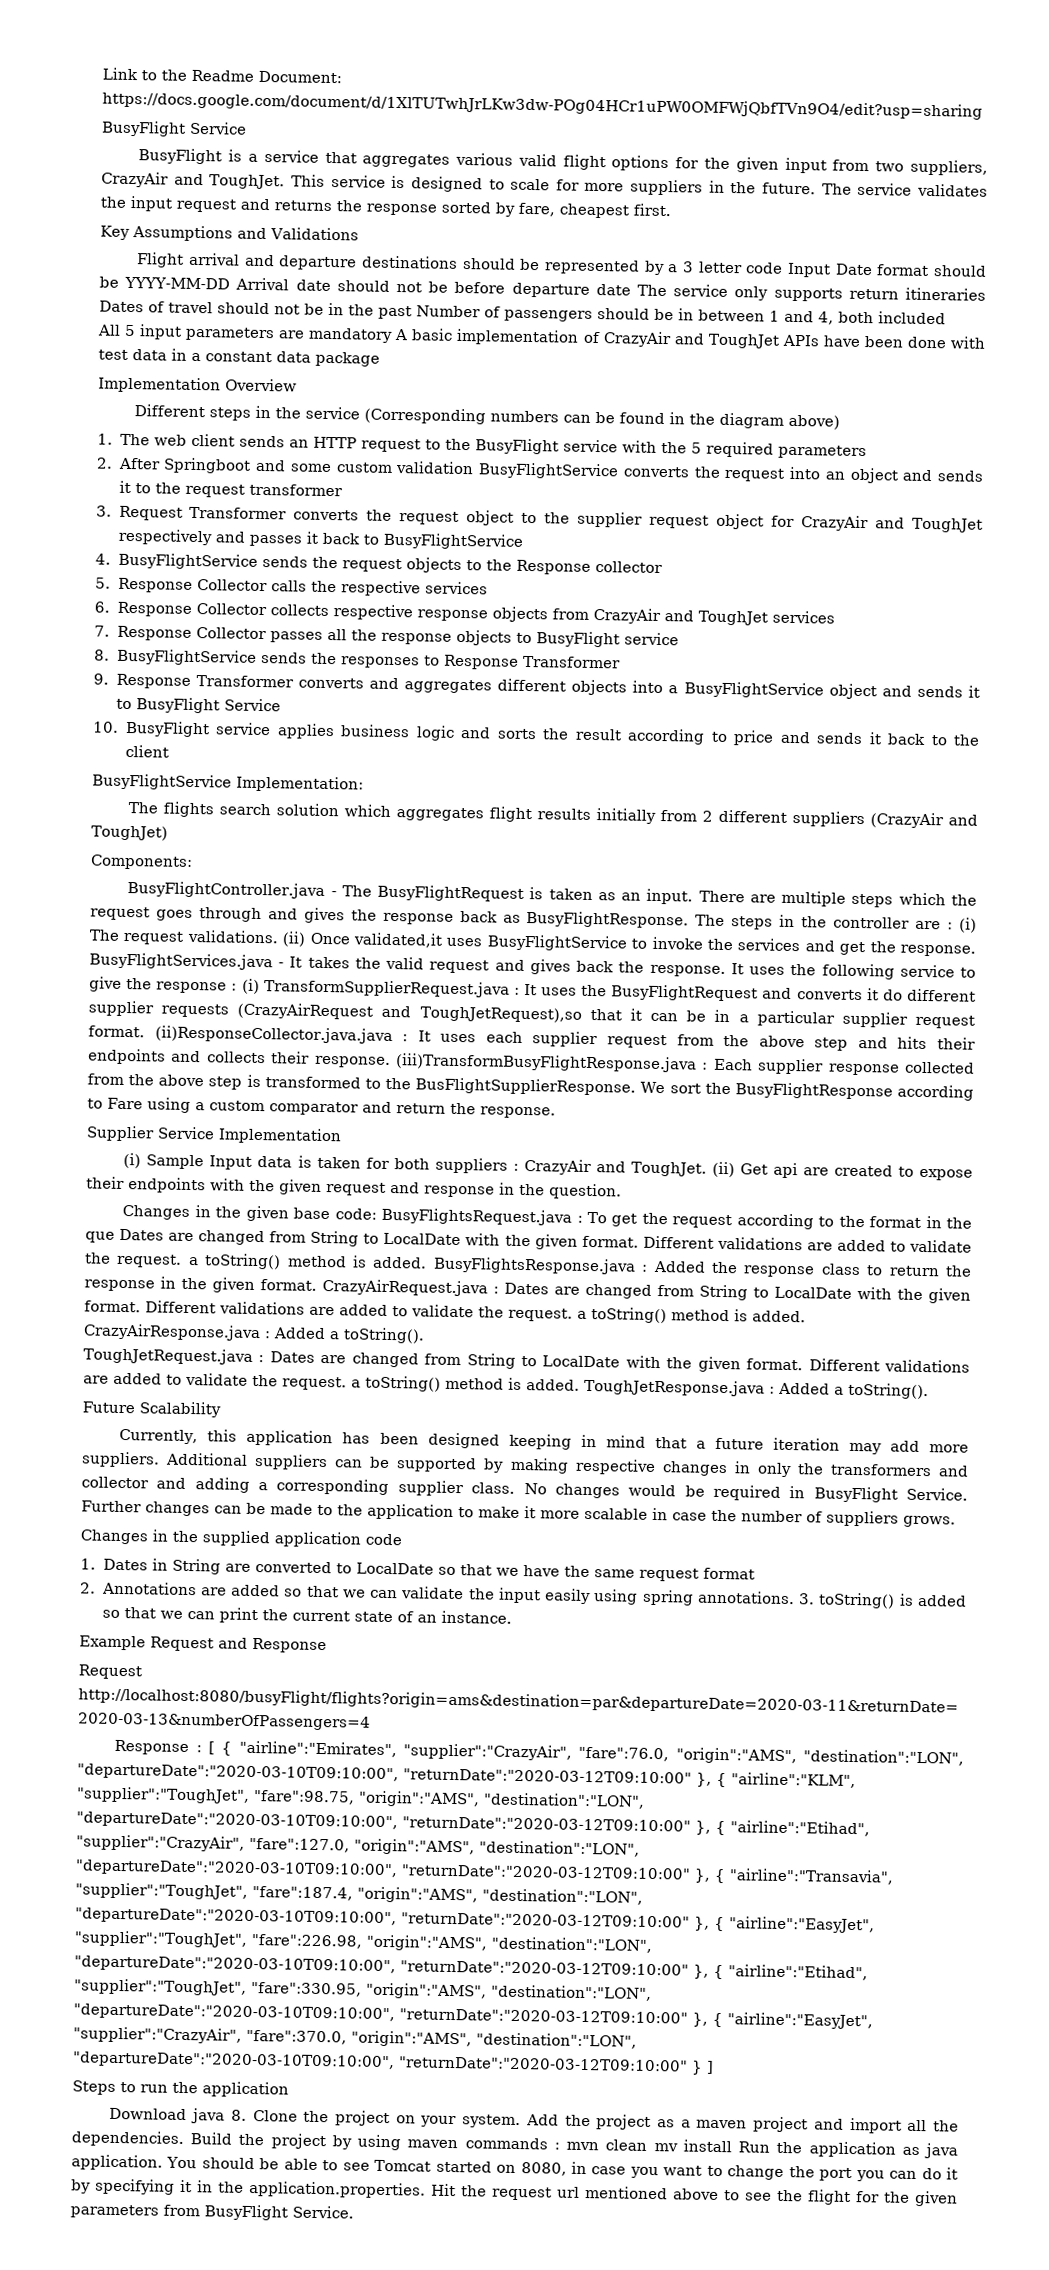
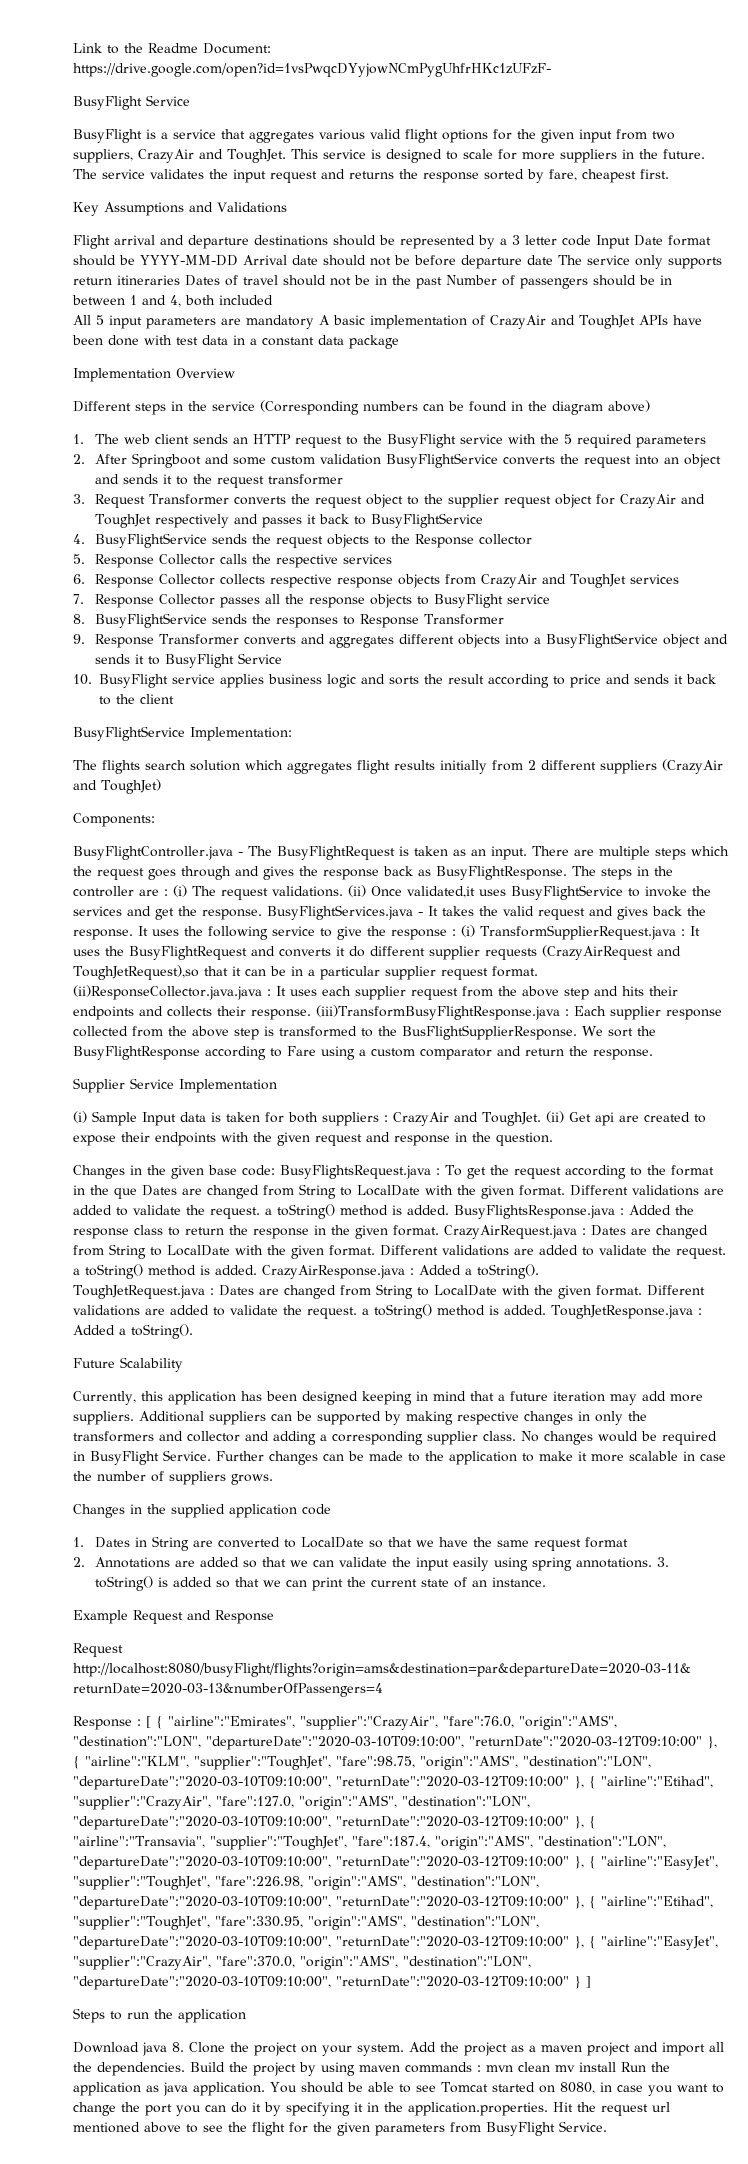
[102,91,983,120] https://docs.google.com/document/d/1XlTUTwhJrLKw3dw-POg04HCr1uPW0OMFWjQbfTVn9O4/edit?usp=sharing -> [73,63,551,77] https://drive.google.com/open?id=1vsPwqcDYyjowNCmPygUhfrHKc1zUFzF-

